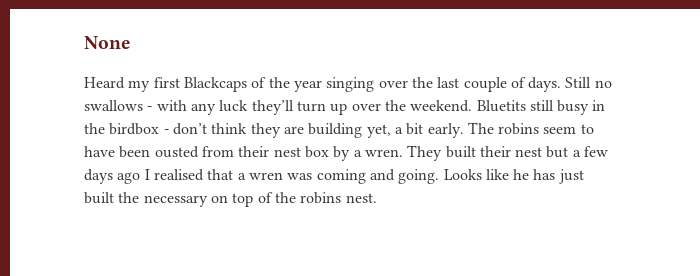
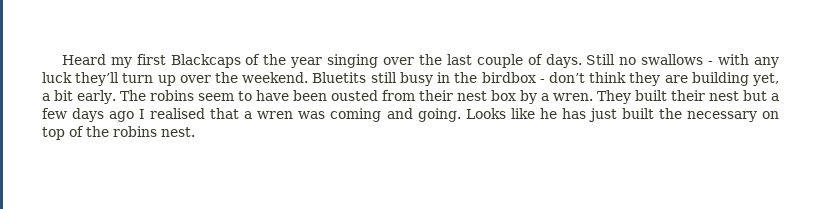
[84,36,131,49] None // -> (61, 59) none

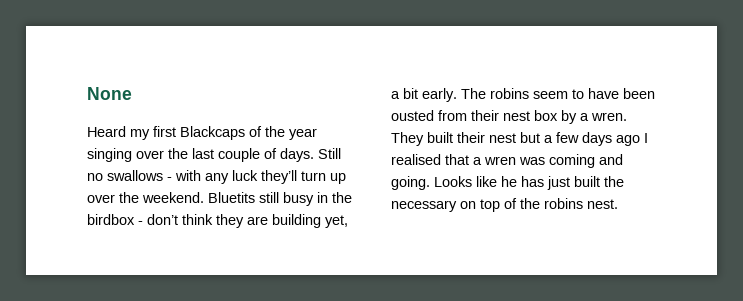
(61, 59) none -> [87,87,132,100] None //

